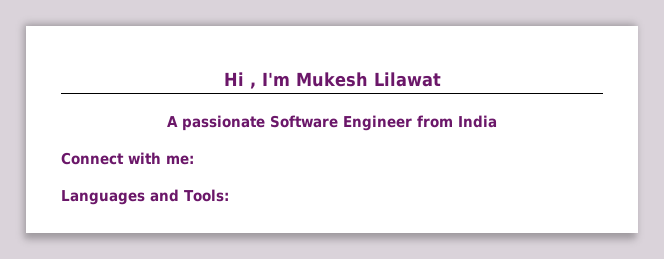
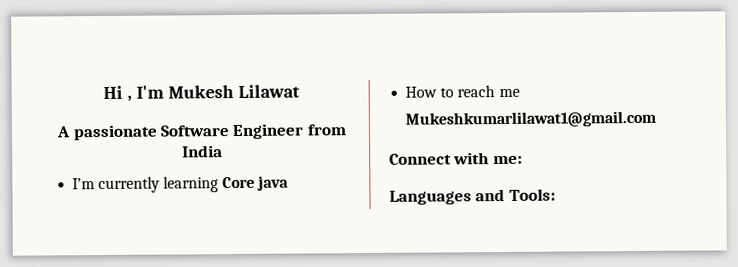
(497, 121) none -> [72,175,289,194] [405,85,520,98] [405,110,657,128] // I’m currently learning Core java // How to reach me Mukeshkumarlilawat1@gmail.com

